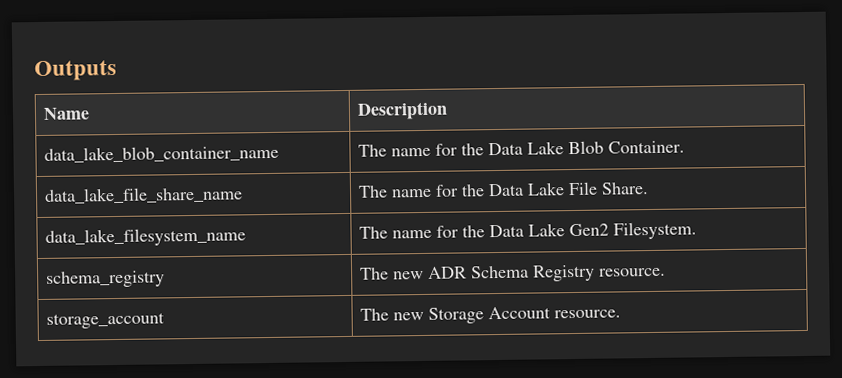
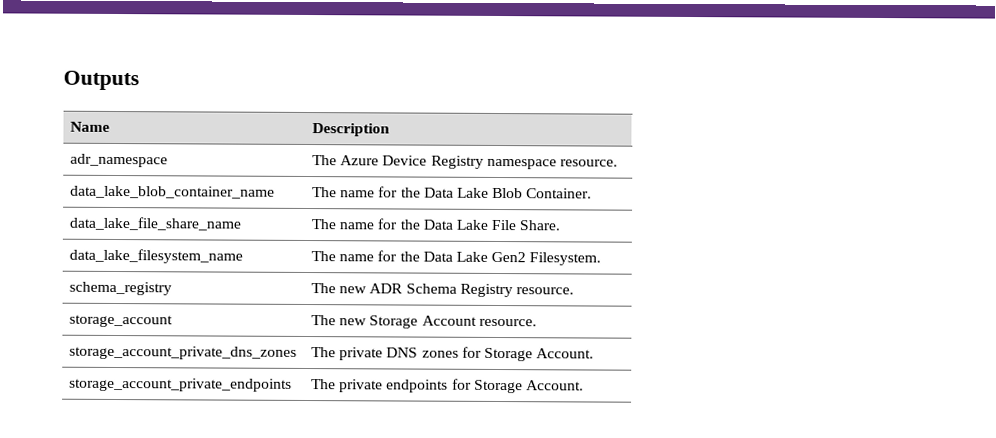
(449, 110) none -> [70,153,169,168] [312,155,619,170] // adr_namespace | The Azure Device Registry namespace resource.
(622, 314) none -> [69,345,298,360] [311,346,595,362] [69,377,293,392] [311,378,585,394] // storage_account_private_dns_zones | The private DNS zones for Storage Account. // storage_account_private_endpoints | The private endpoints for Storage Account.

